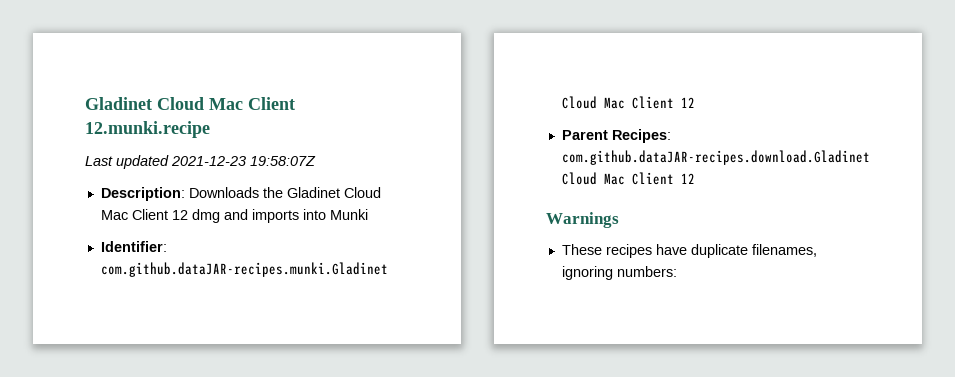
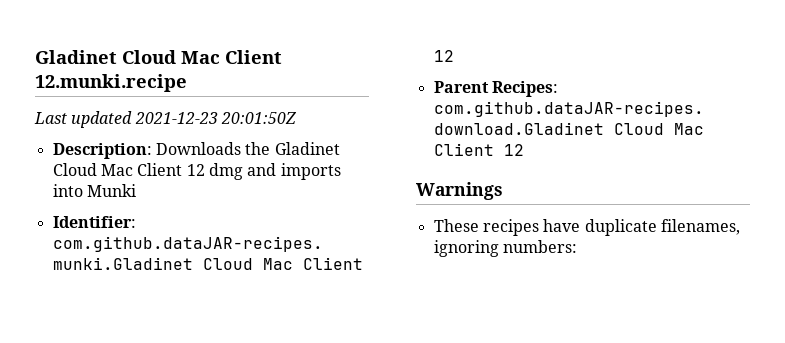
[250,156,316,166] 19:58:07Z -> [220,112,297,124] 20:01:50Z

